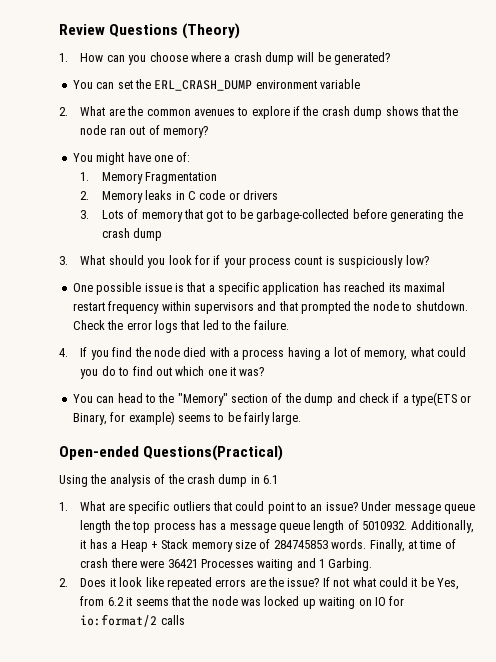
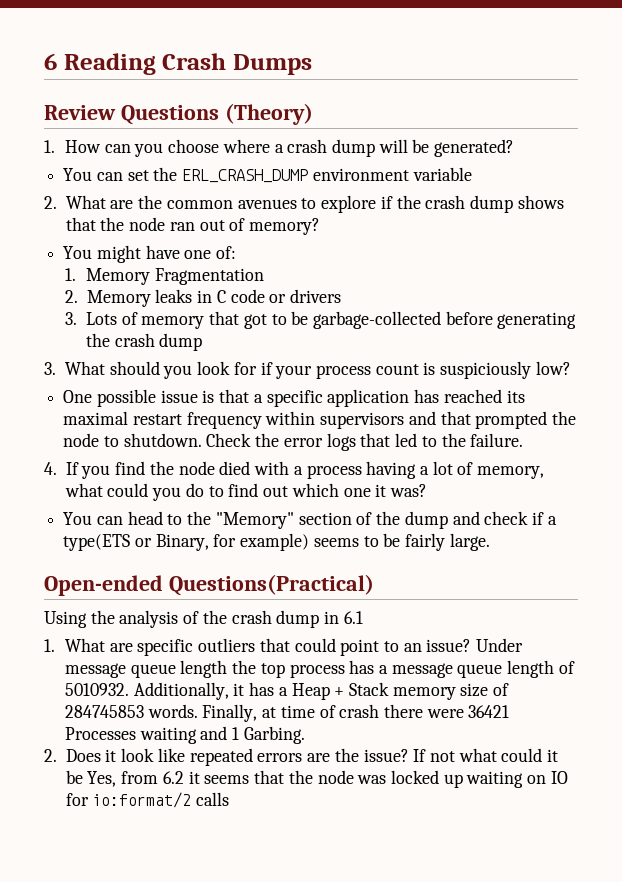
(59, 29) none -> [44,53,312,75] 6 Reading Crash Dumps //

